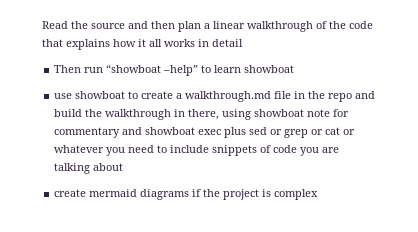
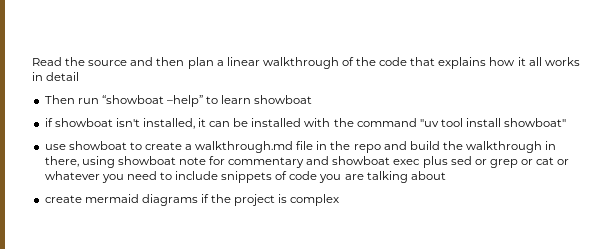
(295, 69) none -> [44,118,567,129] // if showboat isn't installed, it can be installed with the command "uv tool install showboat"

